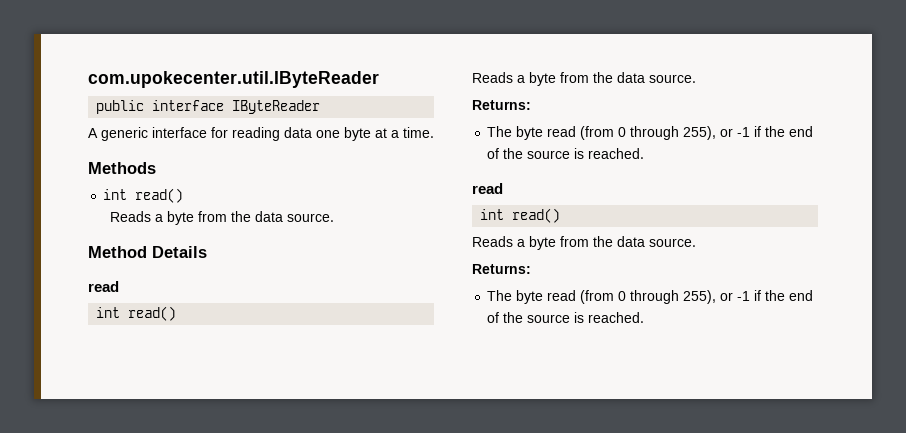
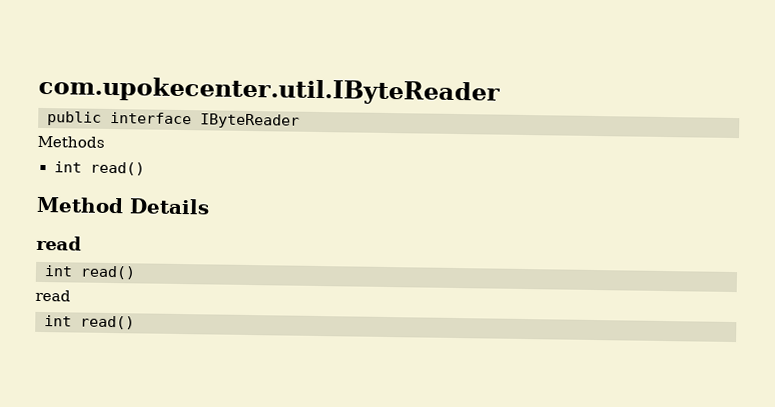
[88,127,434,141] [88,162,156,174] [103,188,184,203] [109,211,334,225] A generic interface for reading data one byte at a time. // Methods // int read() // Reads a byte from the data source. -> [37,135,105,148] [53,161,145,176] Methods // int read()
[472,72,696,86] [472,100,531,110] [487,126,814,140] [487,148,645,159] [472,183,503,194] [480,208,561,223] [472,236,696,250] [472,264,531,274] [487,290,814,304] [487,312,645,323] Reads a byte from the data source. // Returns: // The byte read (from 0 through 255), or -1 if the end of the source is reached. // read // int read() // Reads a byte from the data source. // Returns: // The byte read (from 0 through 255), or -1 if the end of the source is reached. -> [35,289,71,302] [44,315,135,330] read // int read()

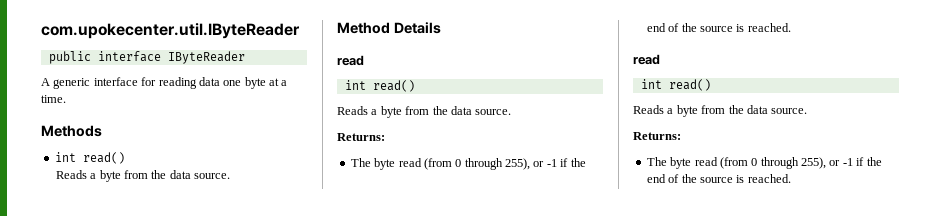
[37,135,105,148] [53,161,145,176] Methods // int read() -> [41,77,288,89] [41,95,66,103] [41,125,102,137] [54,152,125,164] [55,170,231,182] A generic interface for reading data one byte at a time. // Methods // int read() // Reads a byte from the data source.
[35,289,71,302] [44,315,135,330] read // int read() -> [337,106,512,118] [337,133,385,141] [350,158,586,170] [646,23,791,32] [633,54,660,65] [640,79,711,91] [633,105,808,117] [633,132,681,140] [646,157,882,169] [646,174,791,183] Reads a byte from the data source. // Returns: // The byte read (from 0 through 255), or -1 if the end of the source is reached. // read // int read() // Reads a byte from the data source. // Returns: // The byte read (from 0 through 255), or -1 if the end of the source is reached.

